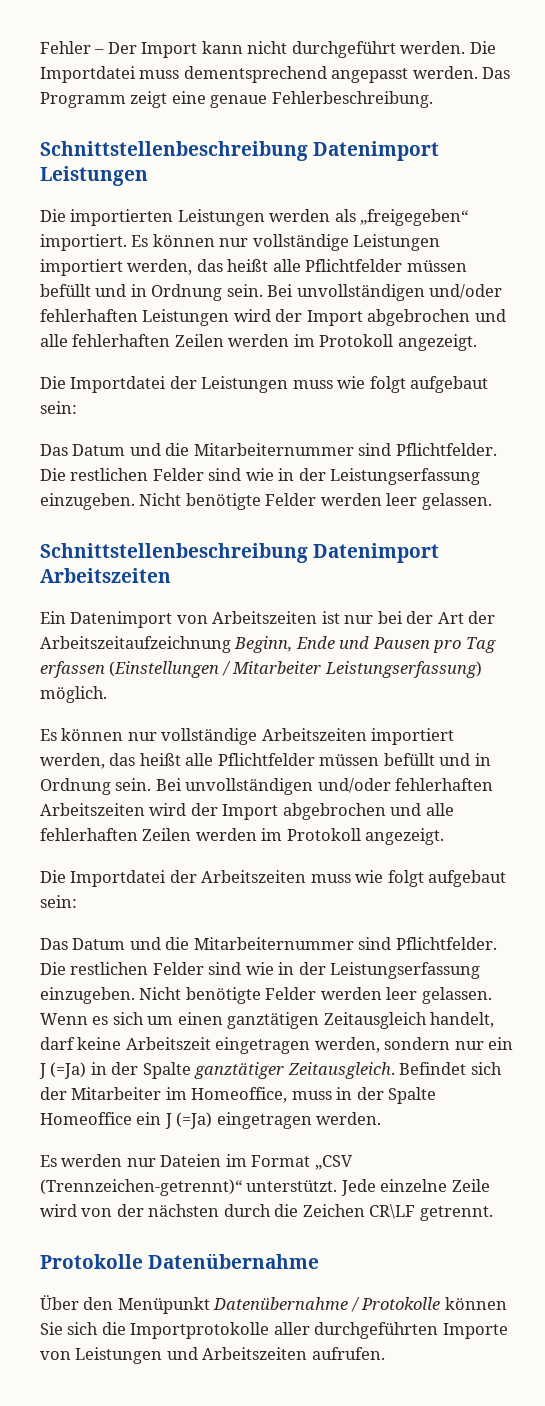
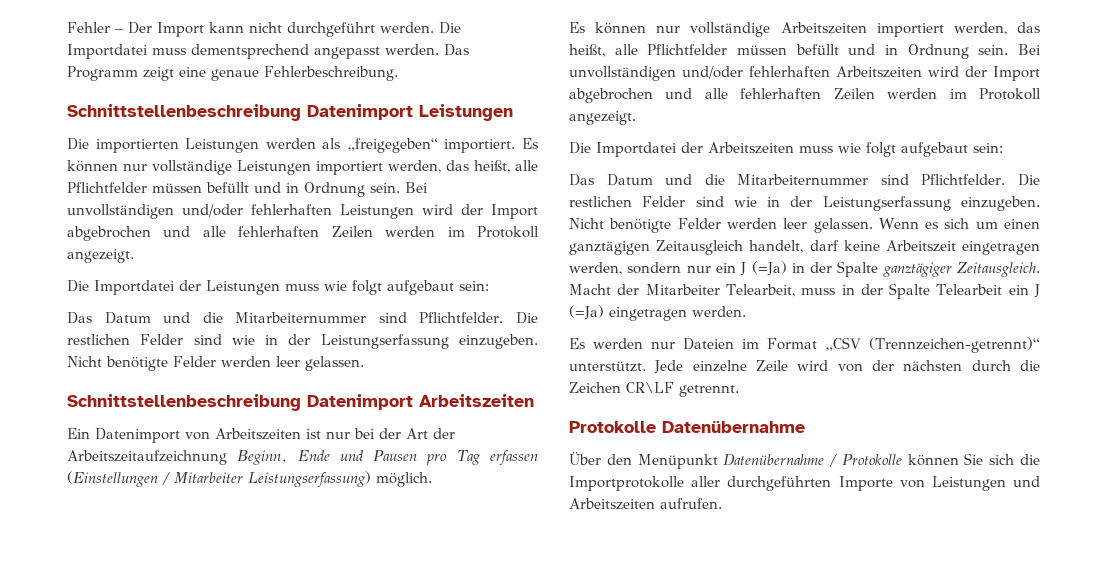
[227,259,269,272] heißt -> [474,160,510,173] heißt,
[139,753,181,766] heißt -> [569,44,605,57] heißt,
[227,1012,320,1029] ganztätigen -> [569,241,650,255] ganztägigen
[194,1062,502,1079] [40,1087,288,1103] ganztätiger Zeitausgleich. Befindet sich der Mitarbeiter im Homeoffice, -> [882,262,1040,277] [569,284,795,297] ganztägiger Zeitausgleich. Macht der Mitarbeiter Telearbeit,
[40,1112,132,1125] Homeoffice -> [936,284,1003,295] Telearbeit

